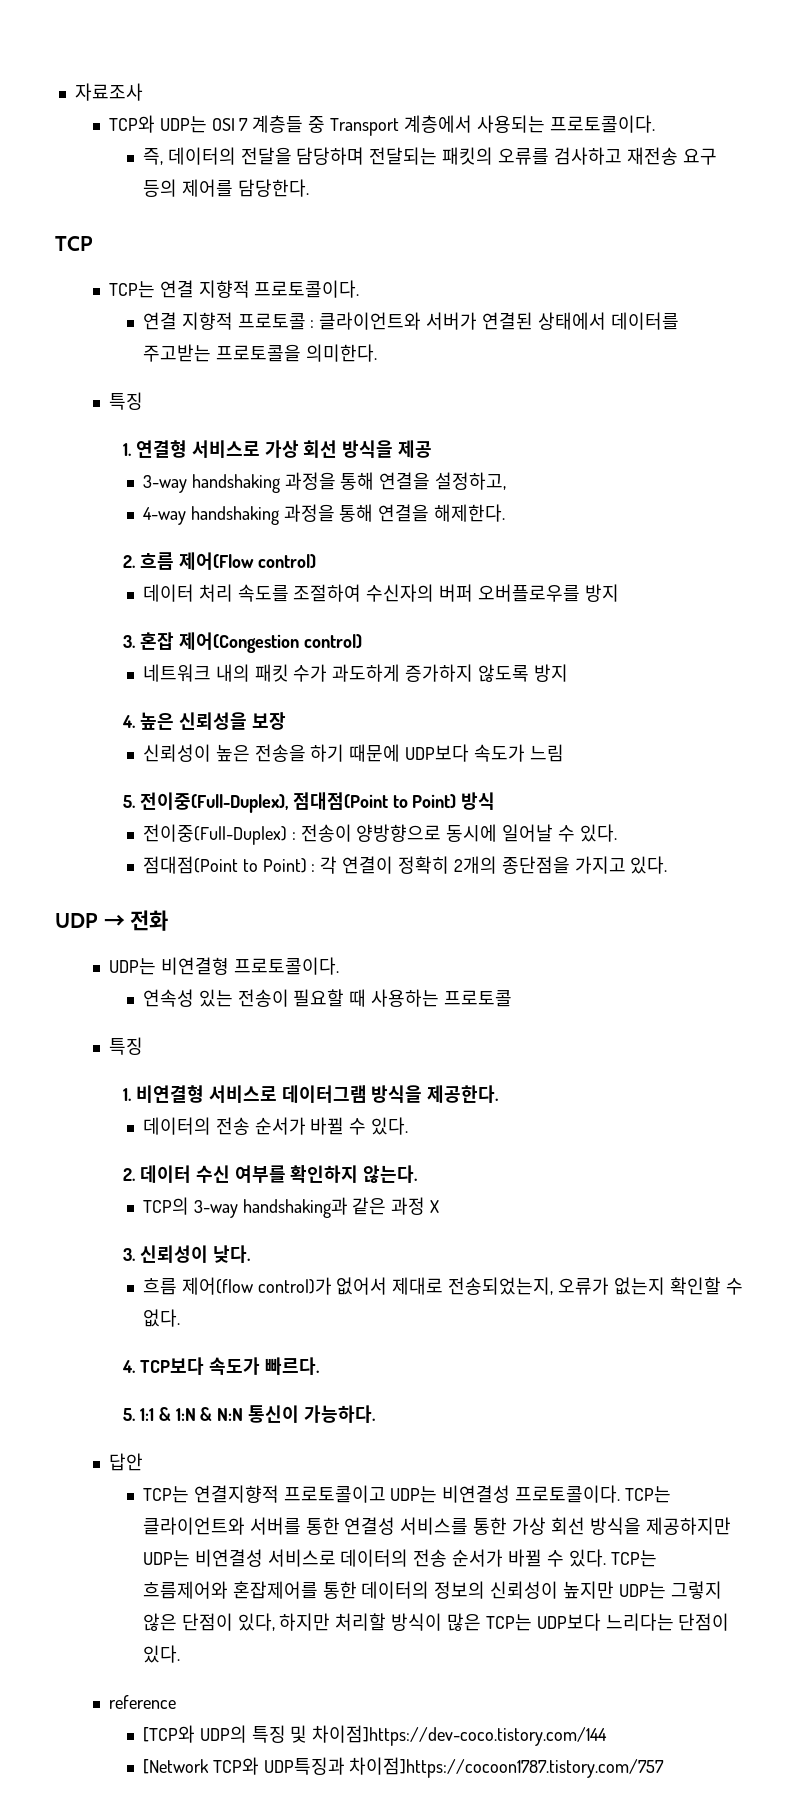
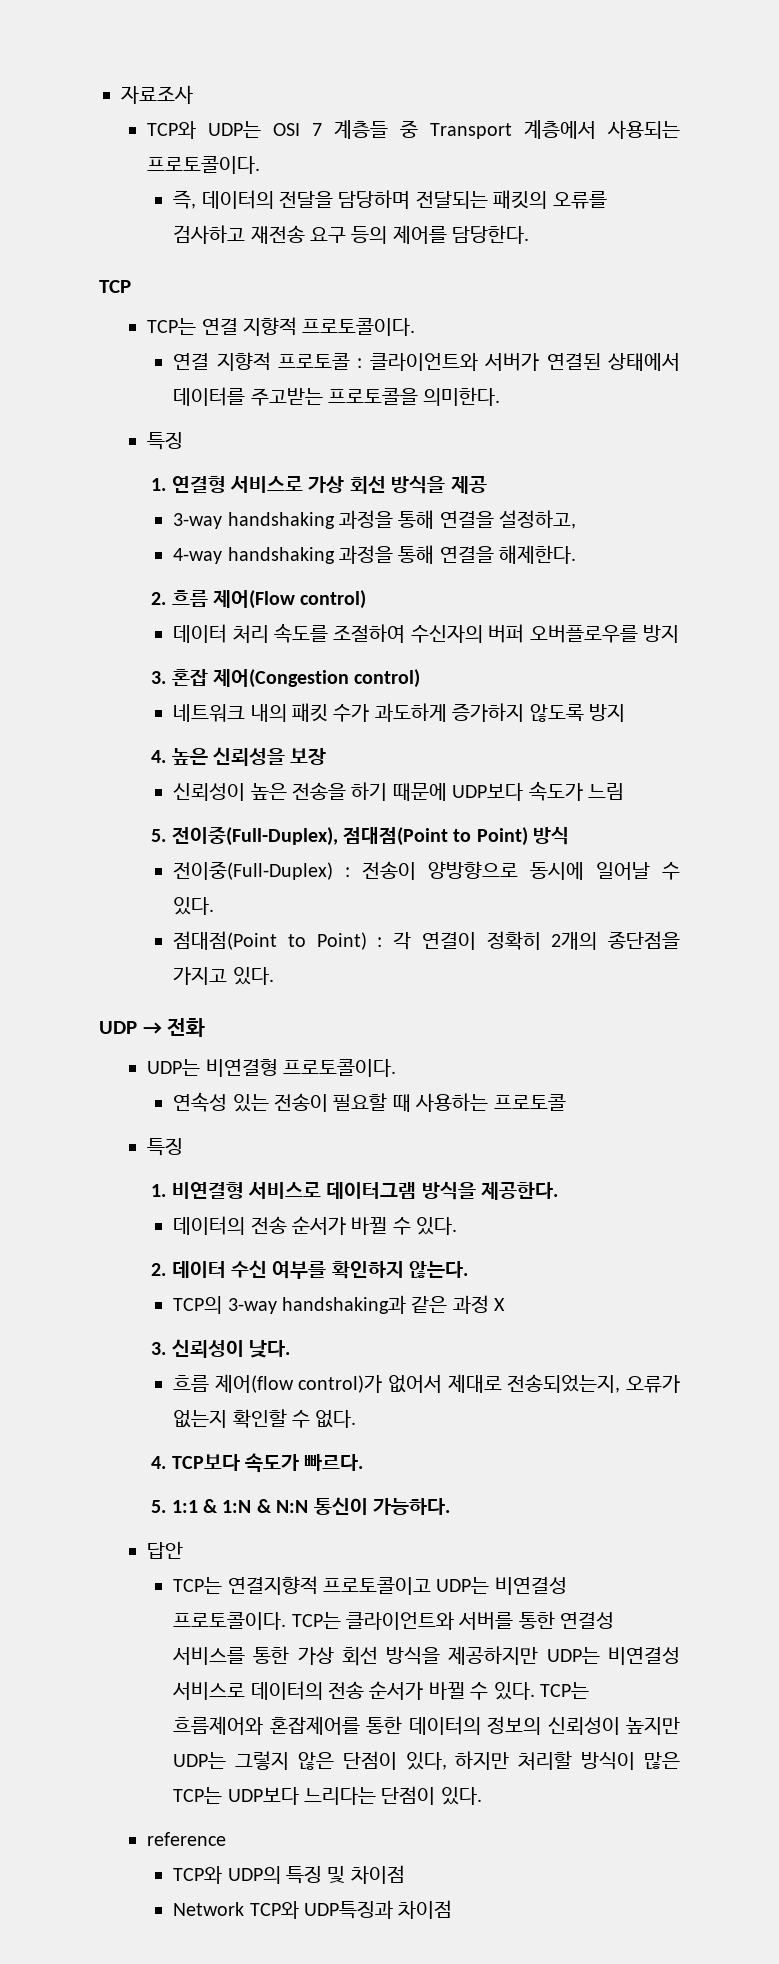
[142,1725,195,1743] [TCP와 -> [173,1866,223,1884] TCP와
[312,1725,608,1746] [142,1759,209,1774] 차이점]https://dev-coco.tistory.com/144 // [Network -> [350,1865,405,1884] [173,1902,245,1916] 차이점 // Network
[349,1757,665,1778] 차이점]https://cocoon1787.tistory.com/757 -> [398,1900,453,1919] 차이점

